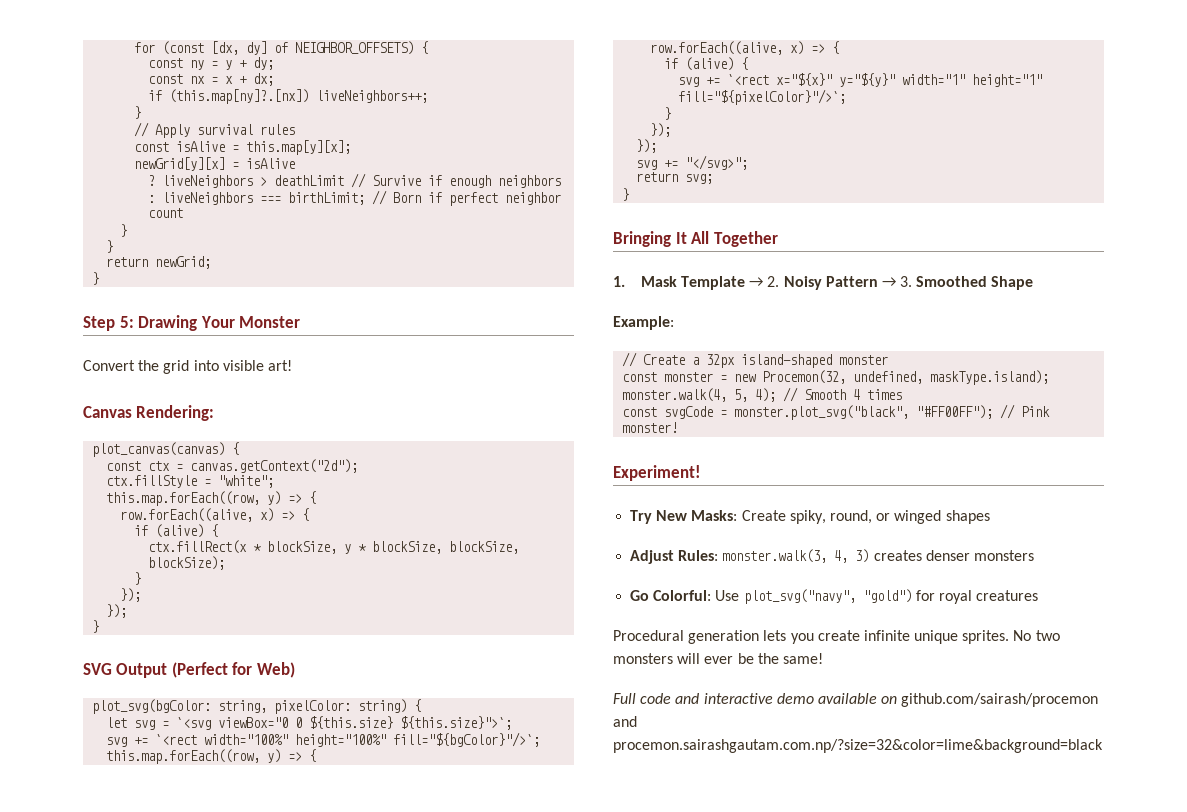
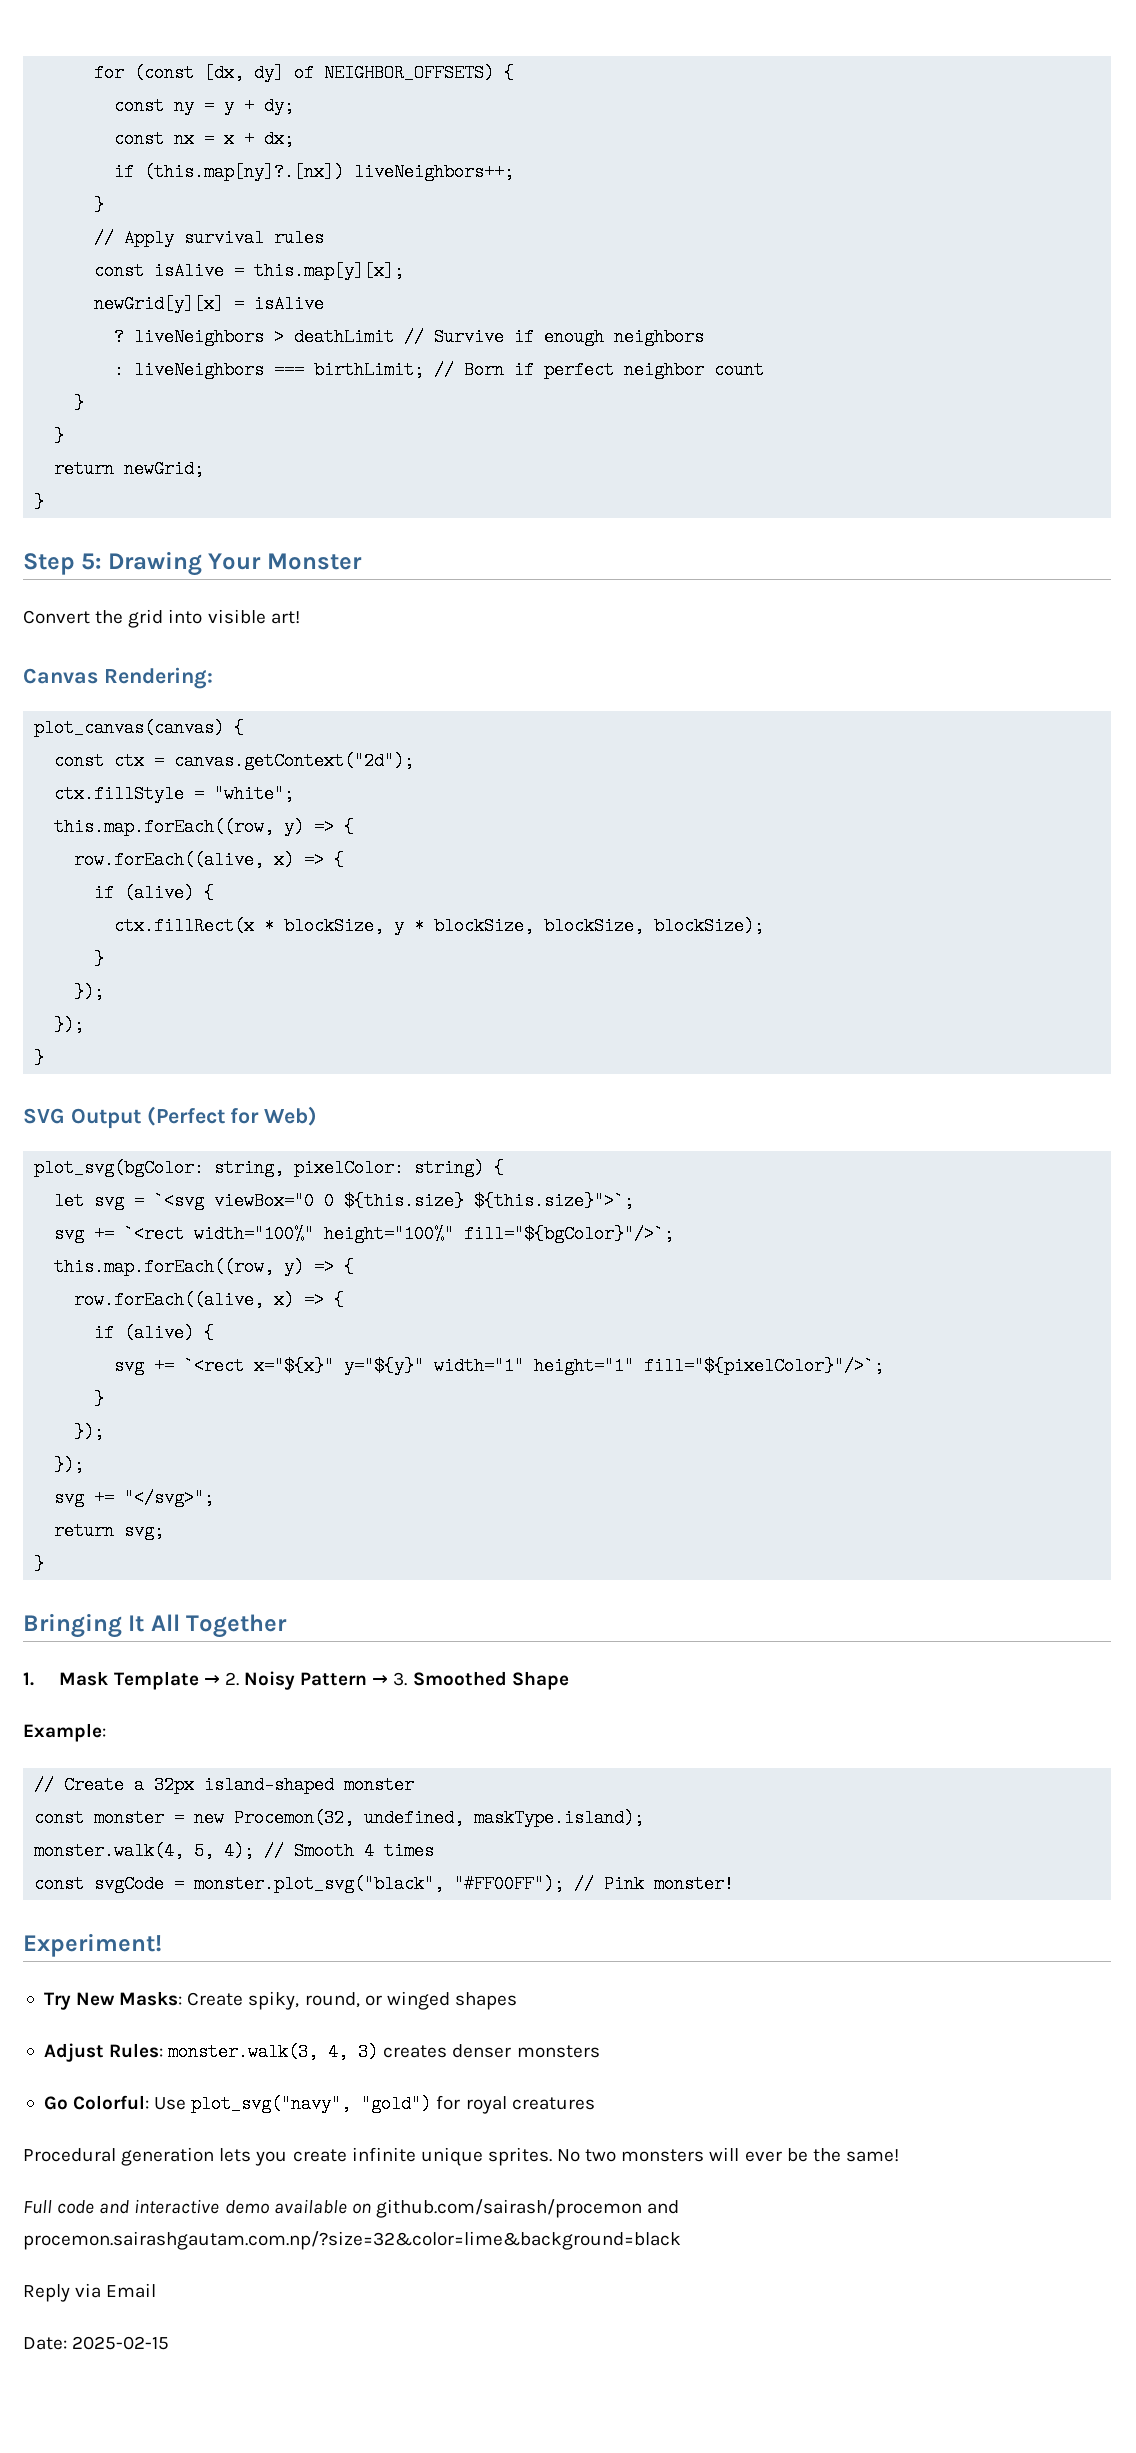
(1103, 746) none -> [23,2283,157,2302] [23,2336,170,2350] // Reply via Email // Date: 2025-02-15

